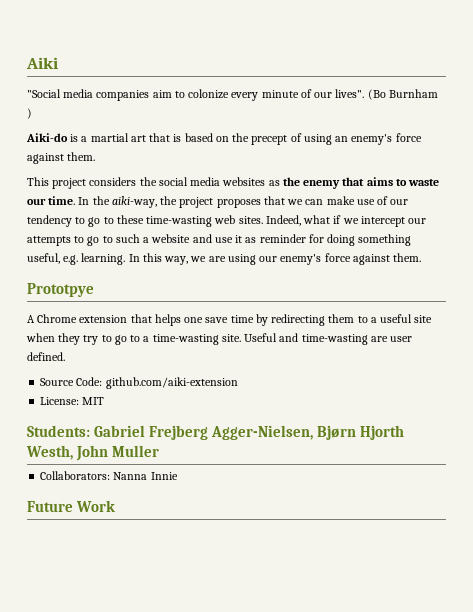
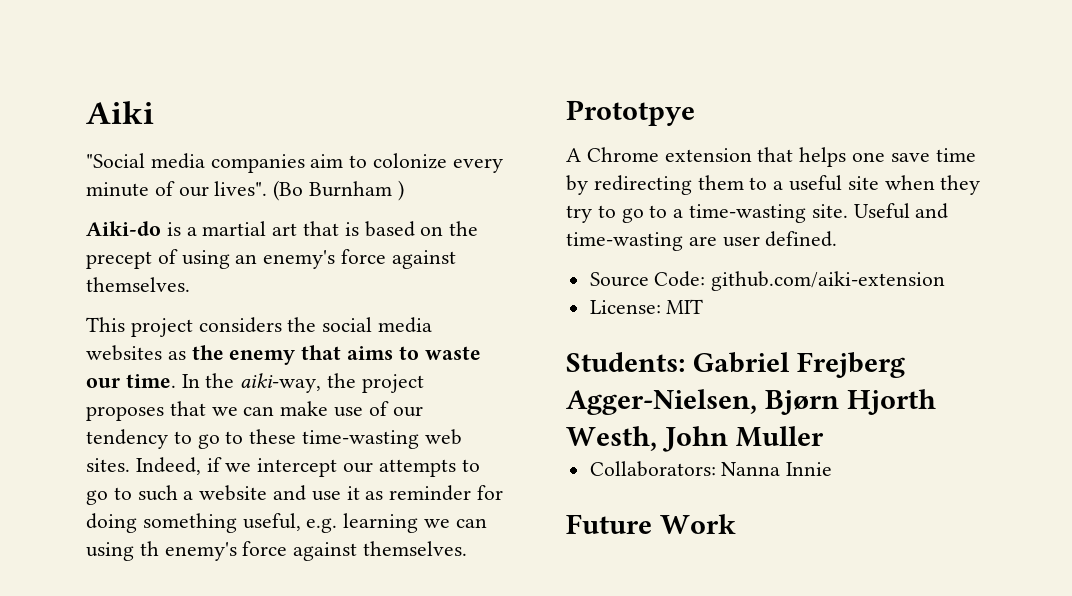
[67,152,96,161] them. -> [86,277,190,292] themselves.
[303,215,331,224] what -> (201, 466) none
[81,253,422,265] learning. In this way, we are using our enemy's force against them. -> [343,513,487,533] [86,541,468,561] learning we can using th enemy's force against themselves.

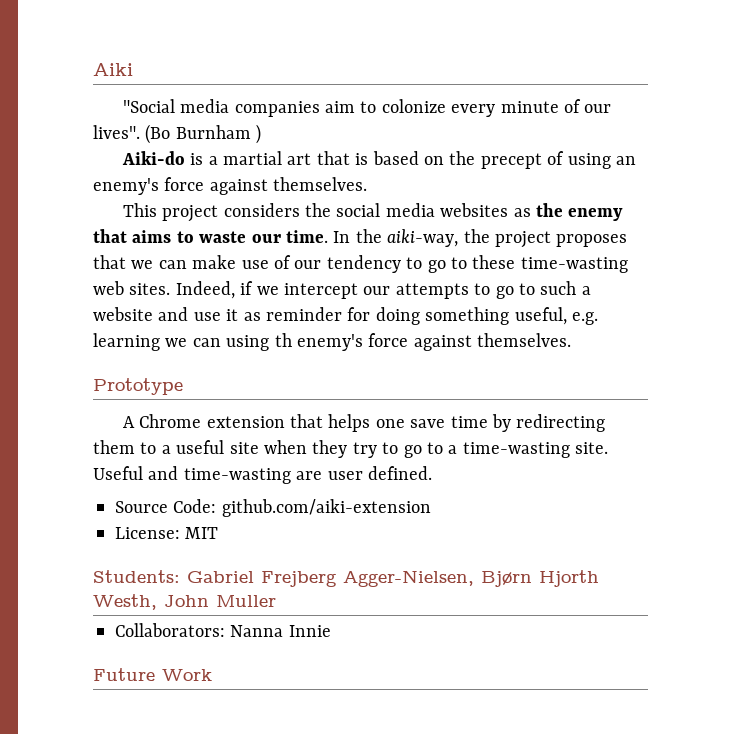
[566,100,695,126] Prototpye -> [93,378,183,395] Prototype

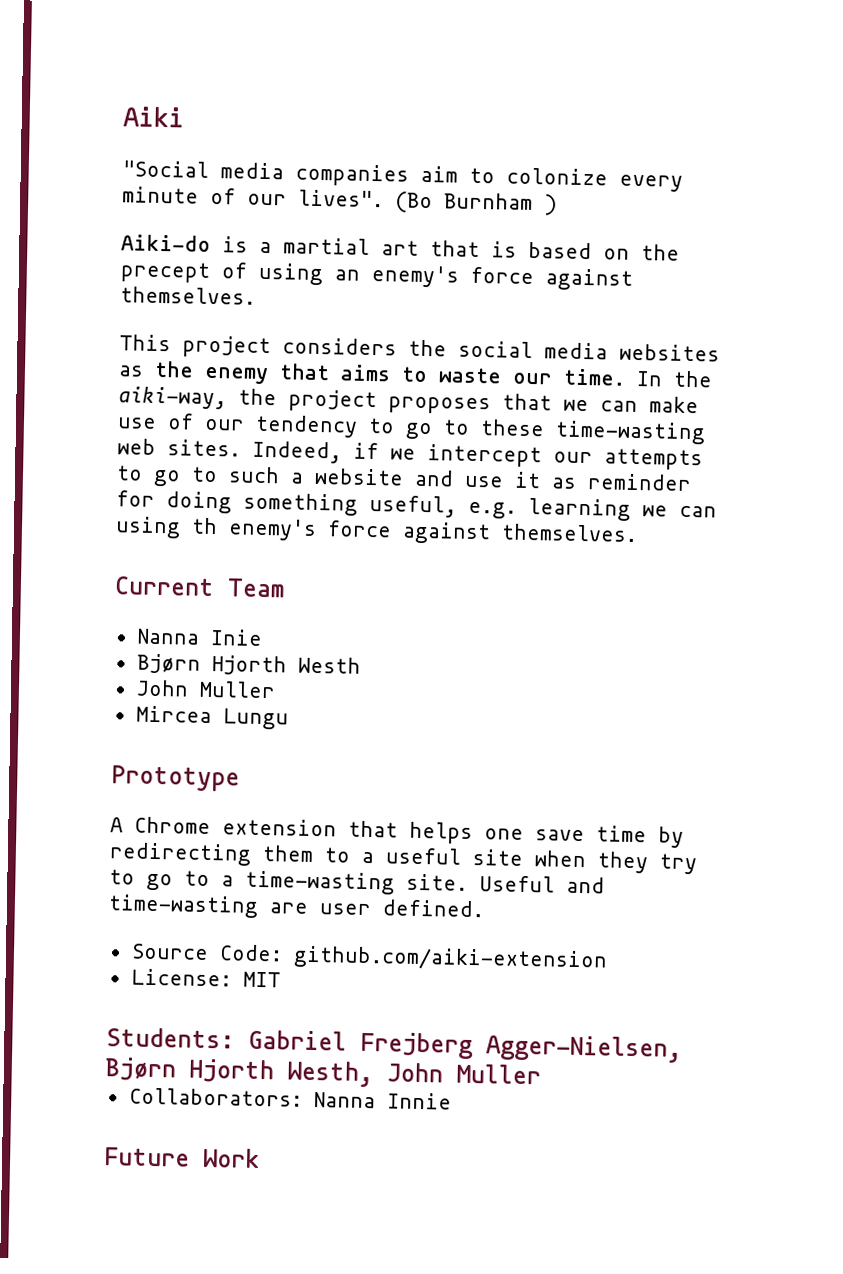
(572, 340) none -> [114,576,285,598] [136,628,263,646] [136,653,361,676] [135,679,276,699] [135,705,289,730] // Current Team // Nanna Inie // Bjørn Hjorth Westh // John Muller // Mircea Lungu

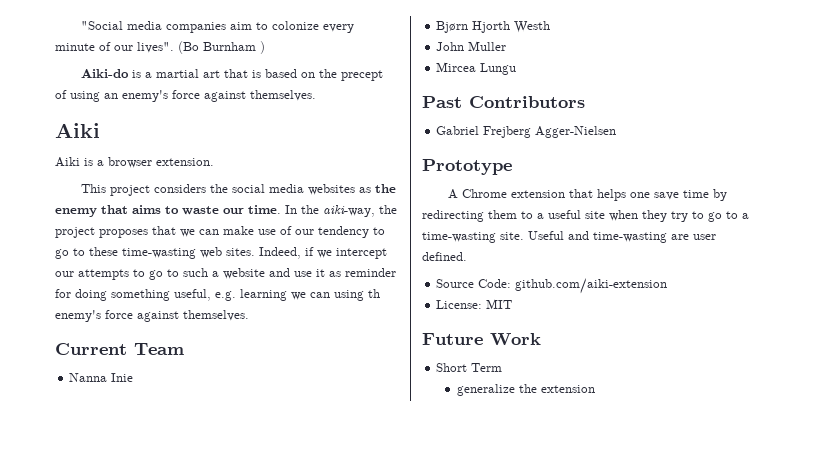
[123,106,184,128] Aiki // -> (81, 25) none
(256, 295) none -> [55,123,100,138] [55,157,214,168] // Aiki // Aiki is a browser extension.
(289, 719) none -> [422,96,585,108] [436,126,617,138] // Past Contributors // Gabriel Frejberg Agger-Nielsen
[106,1027,682,1063] [105,1057,541,1088] [128,1087,452,1110] [103,1147,260,1169] Students: Gabriel Frejberg Agger-Nielsen, Bjørn Hjorth Westh, John Muller // Collaborators: Nanna Innie // Future Work -> [422,333,541,346] [436,363,503,372] [457,384,596,396] Future Work // Short Term // generalize the extension

